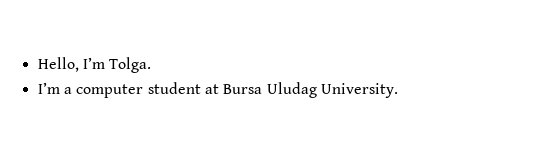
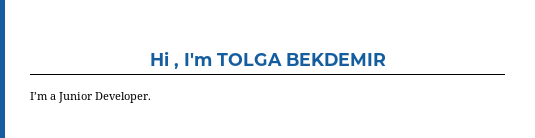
[37,57,152,73] [37,82,398,98] Hello, I’m Tolga. // I’m a computer student at Bursa Uludag University. -> [149,51,386,69] [30,92,151,103] Hi , I'm TOLGA BEKDEMIR // I’m a Junior Developer.

